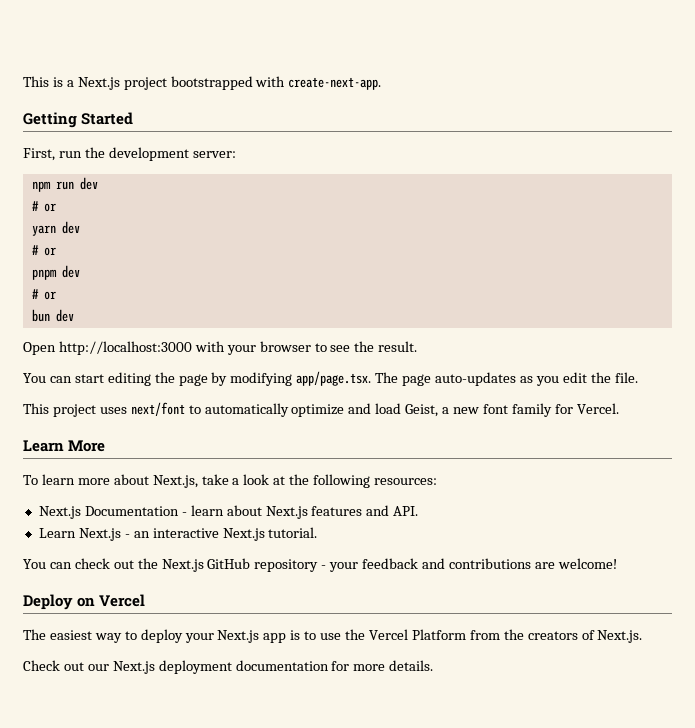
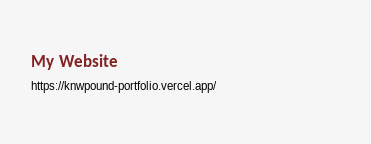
[23,76,382,90] [23,112,134,128] [23,147,236,161] [31,177,98,192] [31,201,56,212] [31,221,80,236] [31,245,56,256] [31,265,80,280] [31,289,56,300] [31,309,74,322] [23,341,418,355] [23,371,638,386] [23,402,619,417] [23,440,106,452] [23,474,438,488] [38,505,419,519] [38,527,318,541] [23,558,617,572] [23,594,146,610] [23,629,643,643] [23,660,434,674] This is a Next.js project bootstrapped with create-next-app. // Getting Started // First, run the development server: // npm run dev // # or // yarn dev // # or // pnpm dev // # or // bun dev // Open http://localhost:3000 with your browser to see the result. // You can start editing the page by modifying app/page.tsx. The page auto-updates as you edit the file. // This project uses next/font to automatically optimize and load Geist, a new font family for Vercel. // Learn More // To learn more about Next.js, take a look at the following resources: // Next.js Documentation - learn about Next.js features and API. // Learn Next.js - an interactive Next.js tutorial. // You can check out the Next.js GitHub repository - your feedback and contributions are welcome! // Deploy on Vercel // The easiest way to deploy your Next.js app is to use the Vercel Platform from the creators of Next.js. // Check out our Next.js deployment documentation for more details. -> [31,54,118,70] [31,81,217,93] My Website // https://knwpound-portfolio.vercel.app/

